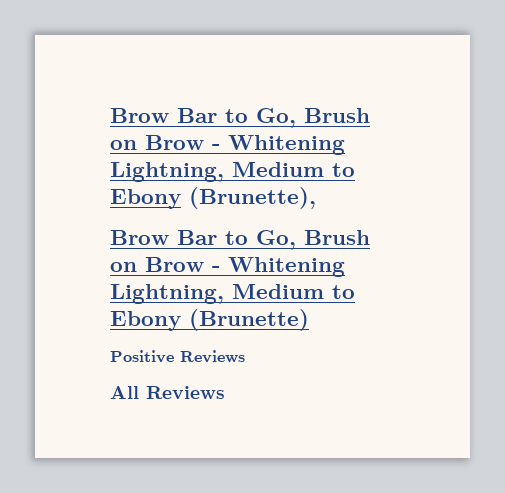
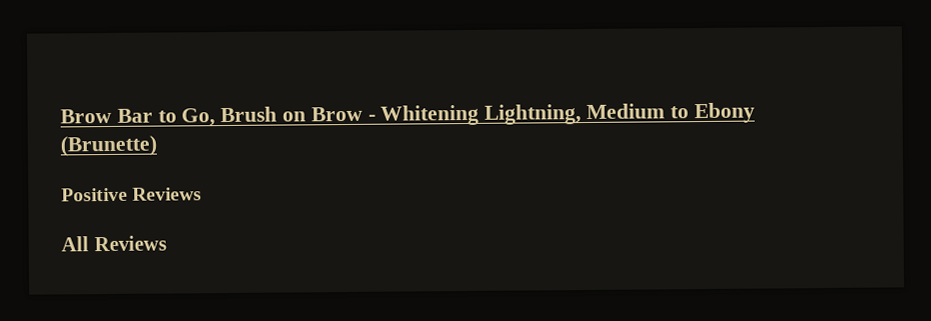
[189,187,316,209] [110,230,370,250] [110,257,345,277] [110,284,355,304] [110,311,181,331] (Brunette), // Brow Bar to Go, Brush on Brow - Whitening Lightning, Medium to Ebony -> (755, 113) none

